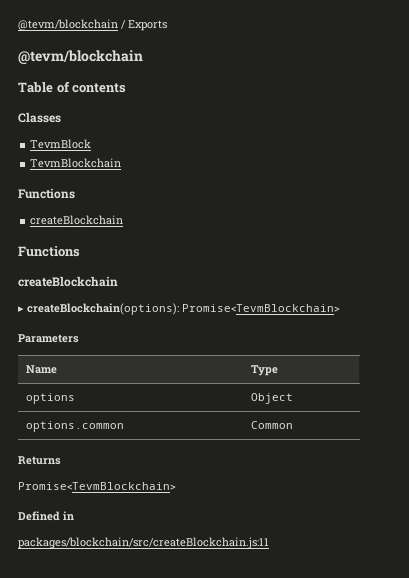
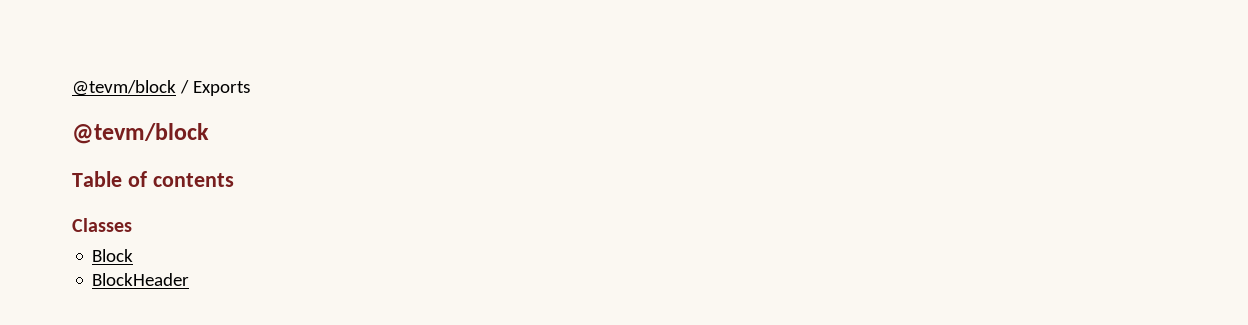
[18,19,118,31] @tevm/blockchain -> [72,80,176,96] @tevm/block
[18,50,143,65] @tevm/blockchain -> [72,123,209,144] @tevm/block
[30,139,92,149] [30,158,122,168] [18,188,75,199] [30,215,124,225] [18,246,80,257] [18,276,118,287] [18,303,340,315] [18,334,79,343] [25,365,57,374] [250,365,278,376] [25,393,75,404] [250,393,293,404] [25,421,124,432] [250,421,293,429] [18,456,61,465] [18,482,176,490] [18,511,74,521] [18,537,269,549] TevmBlock // TevmBlockchain // Functions // createBlockchain // Functions // createBlockchain // ▸ createBlockchain(options): Promise<TevmBlockchain> // Parameters // Name | Type // options | Object // options.common | Common // Returns // Promise<TevmBlockchain> // Defined in // packages/blockchain/src/createBlockchain.js:11 -> [92,249,134,262] [92,273,190,286] Block // BlockHeader

